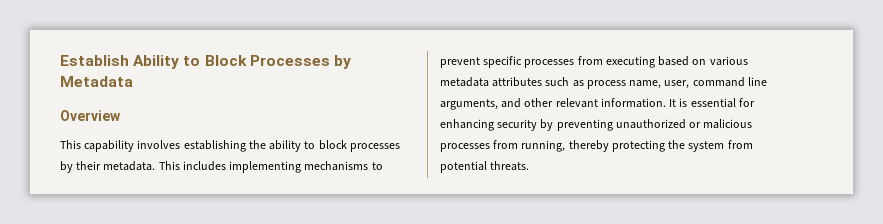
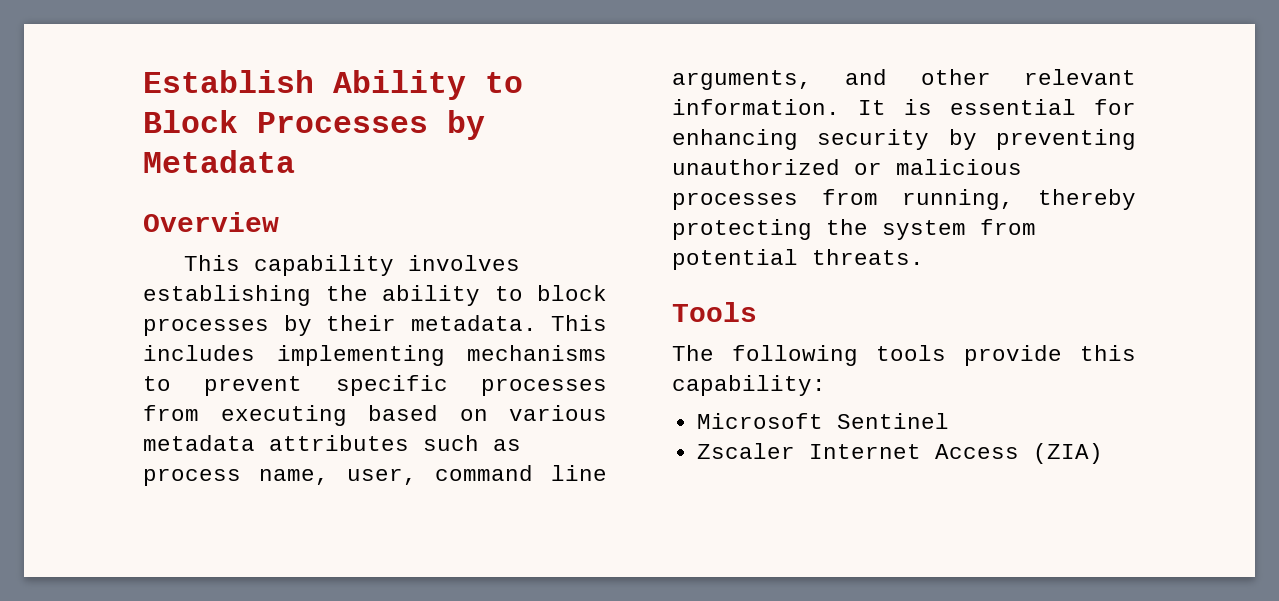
(530, 166) none -> [672,302,757,322] [672,345,1136,366] [672,375,826,396] [696,413,949,429] [696,443,1103,464] // Tools // The following tools provide this capability: // Microsoft Sentinel // Zscaler Internet Access (ZIA)

